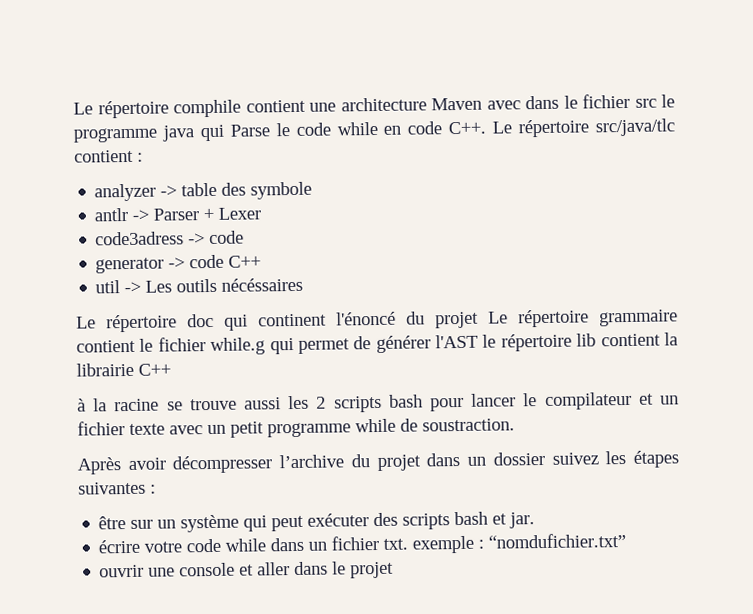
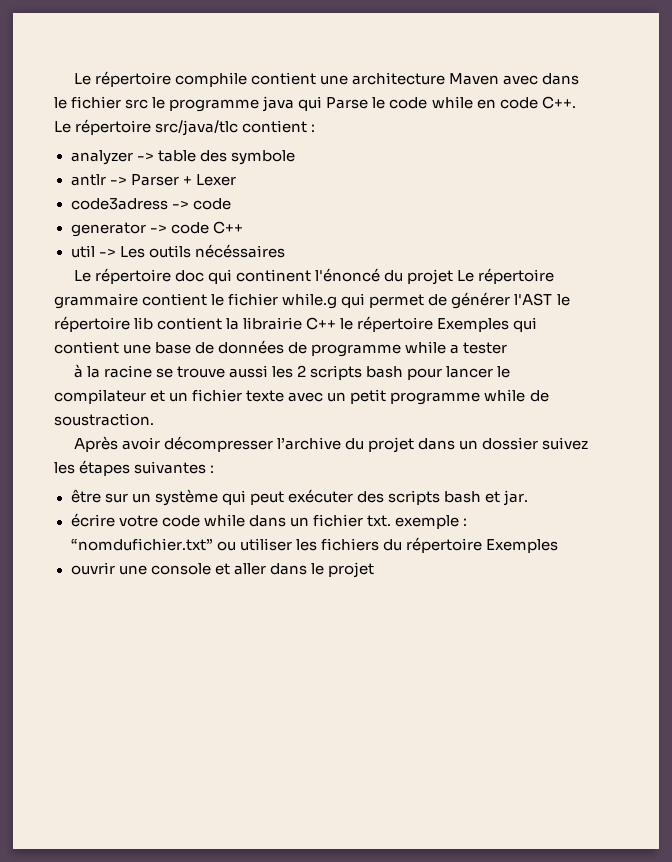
(171, 369) none -> [340,316,538,332] [54,340,508,357] le répertoire Exemples qui contient une base de données de programme while a tester
(627, 541) none -> [216,537,558,553] ou utiliser les fichiers du répertoire Exemples

